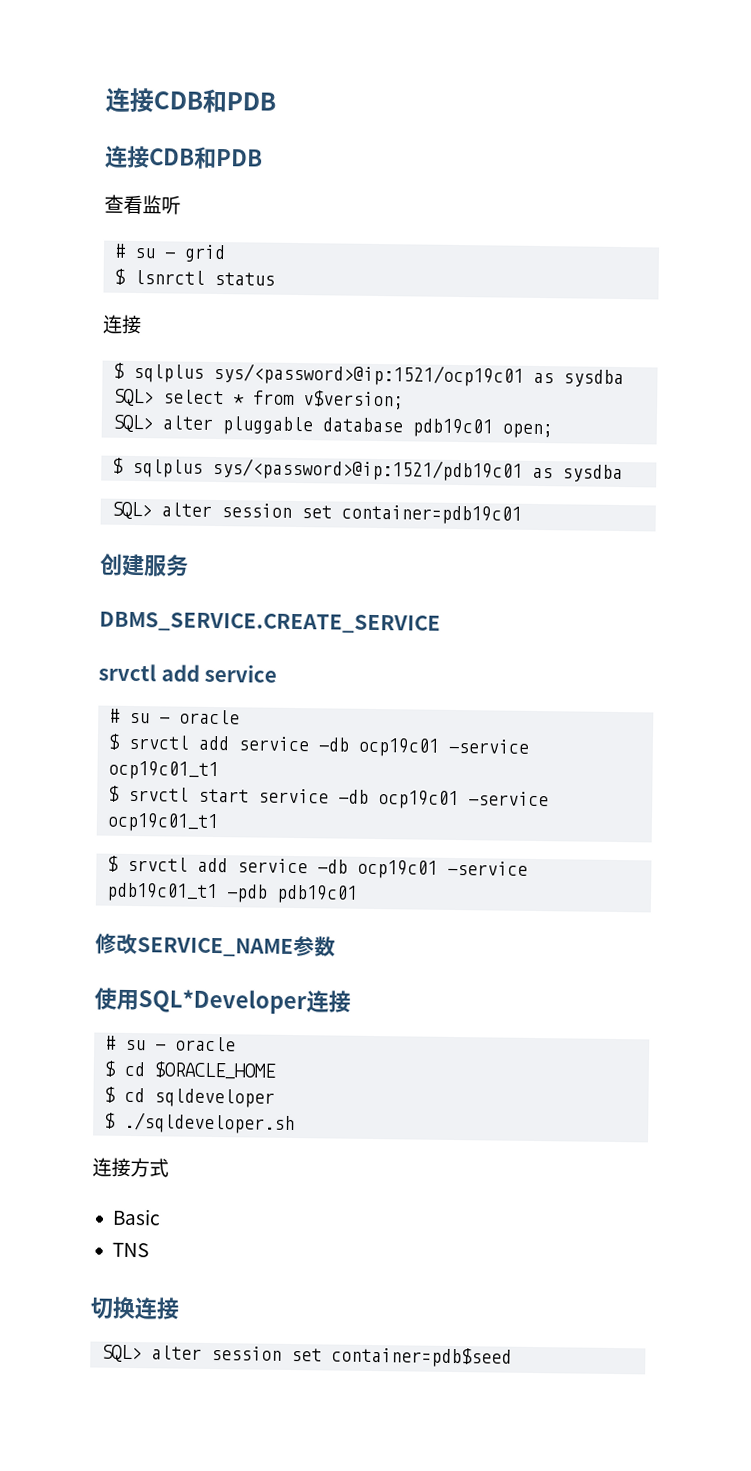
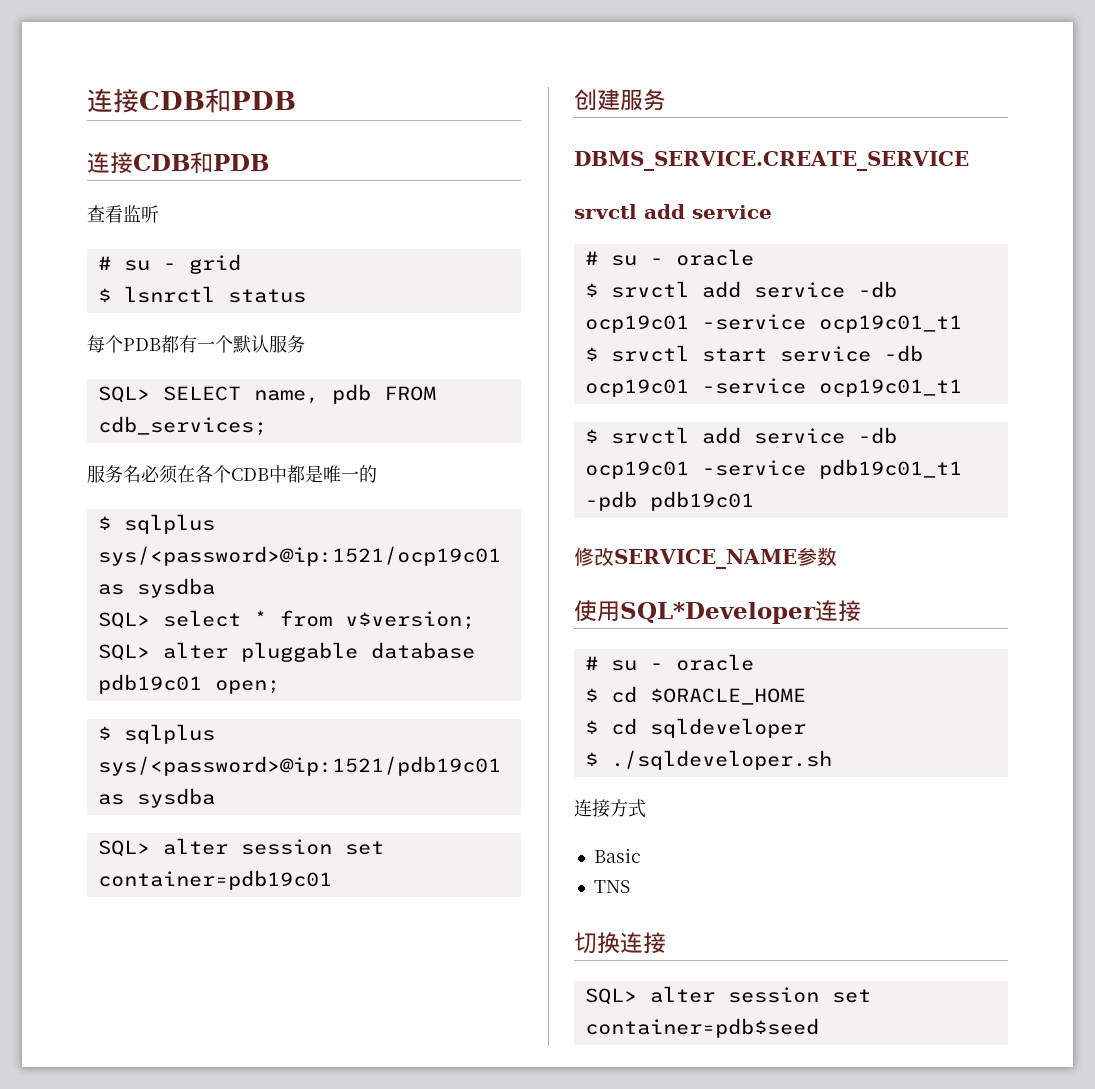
[102,314,142,335] 连接 -> [87,335,305,353] [97,384,436,404] [97,416,267,436] [87,465,377,484] 每个PDB都有一个默认服务 // SQL> SELECT name, pdb FROM cdb_services; // 服务名必须在各个CDB中都是唯一的

